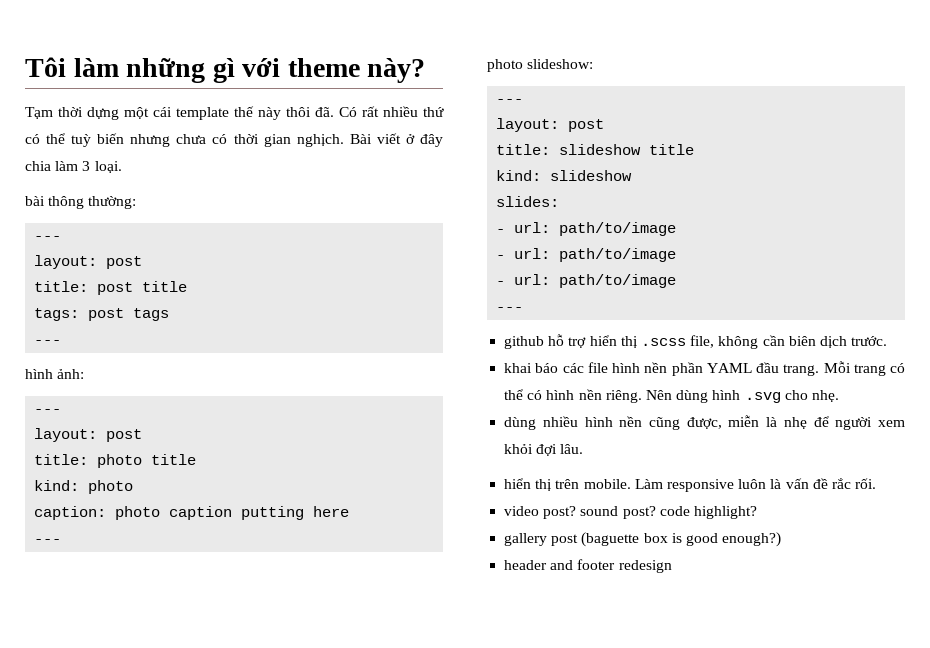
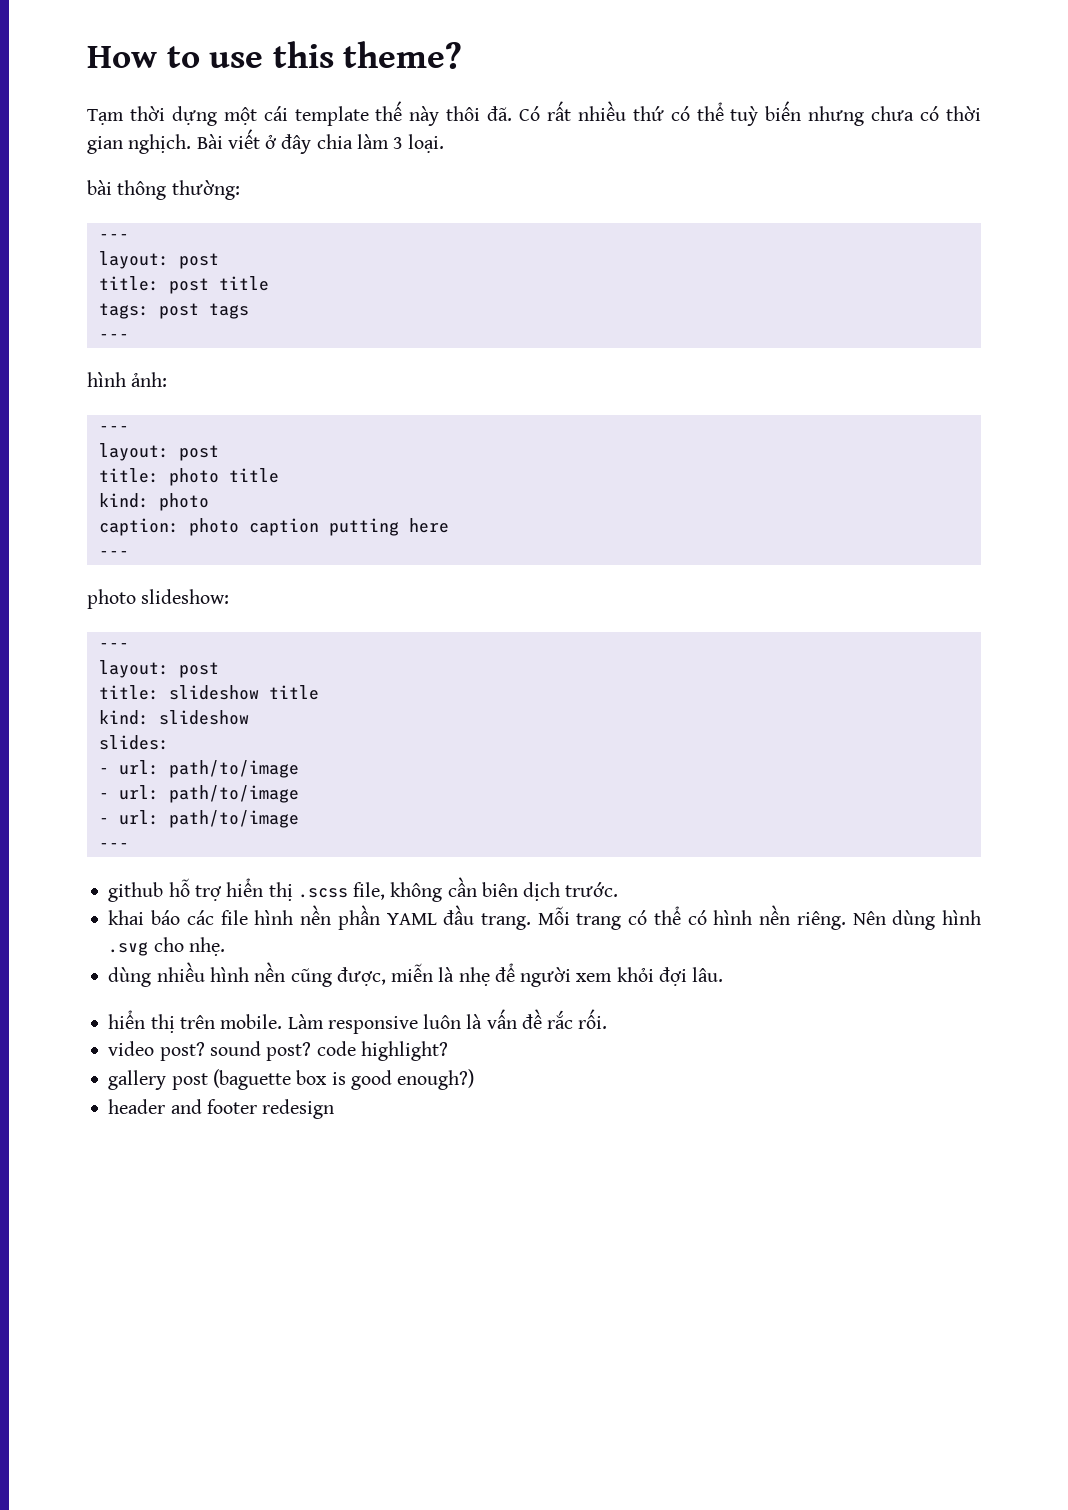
[25,57,426,83] Tôi làm những gì với theme này? -> [87,41,463,69] How to use this theme?

